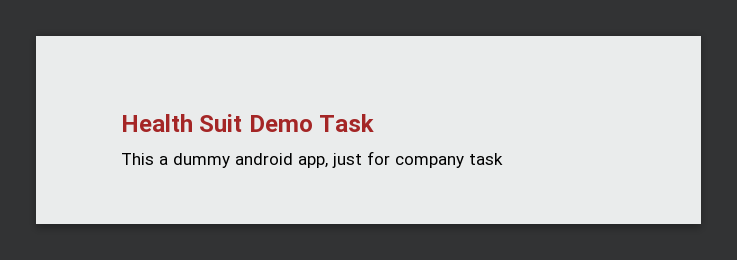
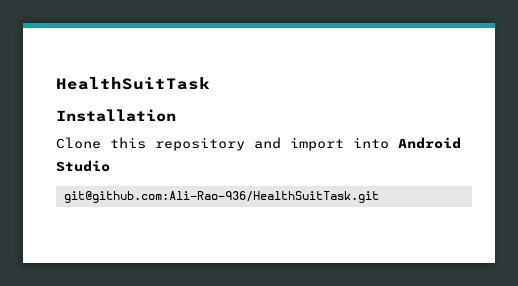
[121,114,375,132] [121,151,503,168] Health Suit Demo Task // This a dummy android app, just for company task -> [56,77,210,90] [56,109,176,122] [56,137,461,151] [56,160,110,172] [63,191,379,203] HealthSuitTask // Installation // Clone this repository and import into Android Studio // git@github.com:Ali-Rao-936/HealthSuitTask.git

